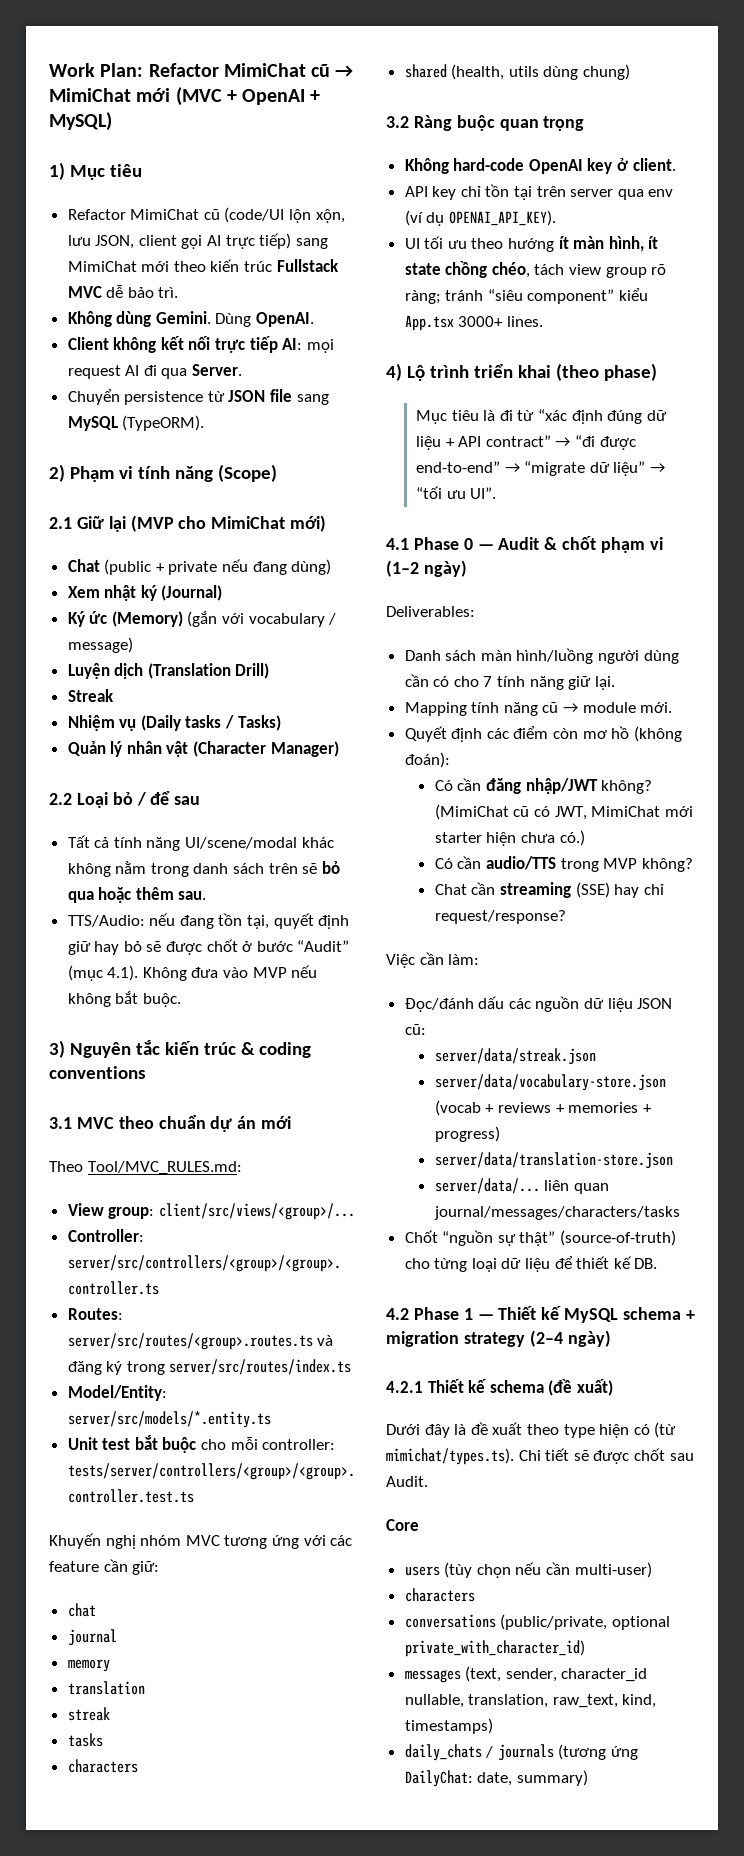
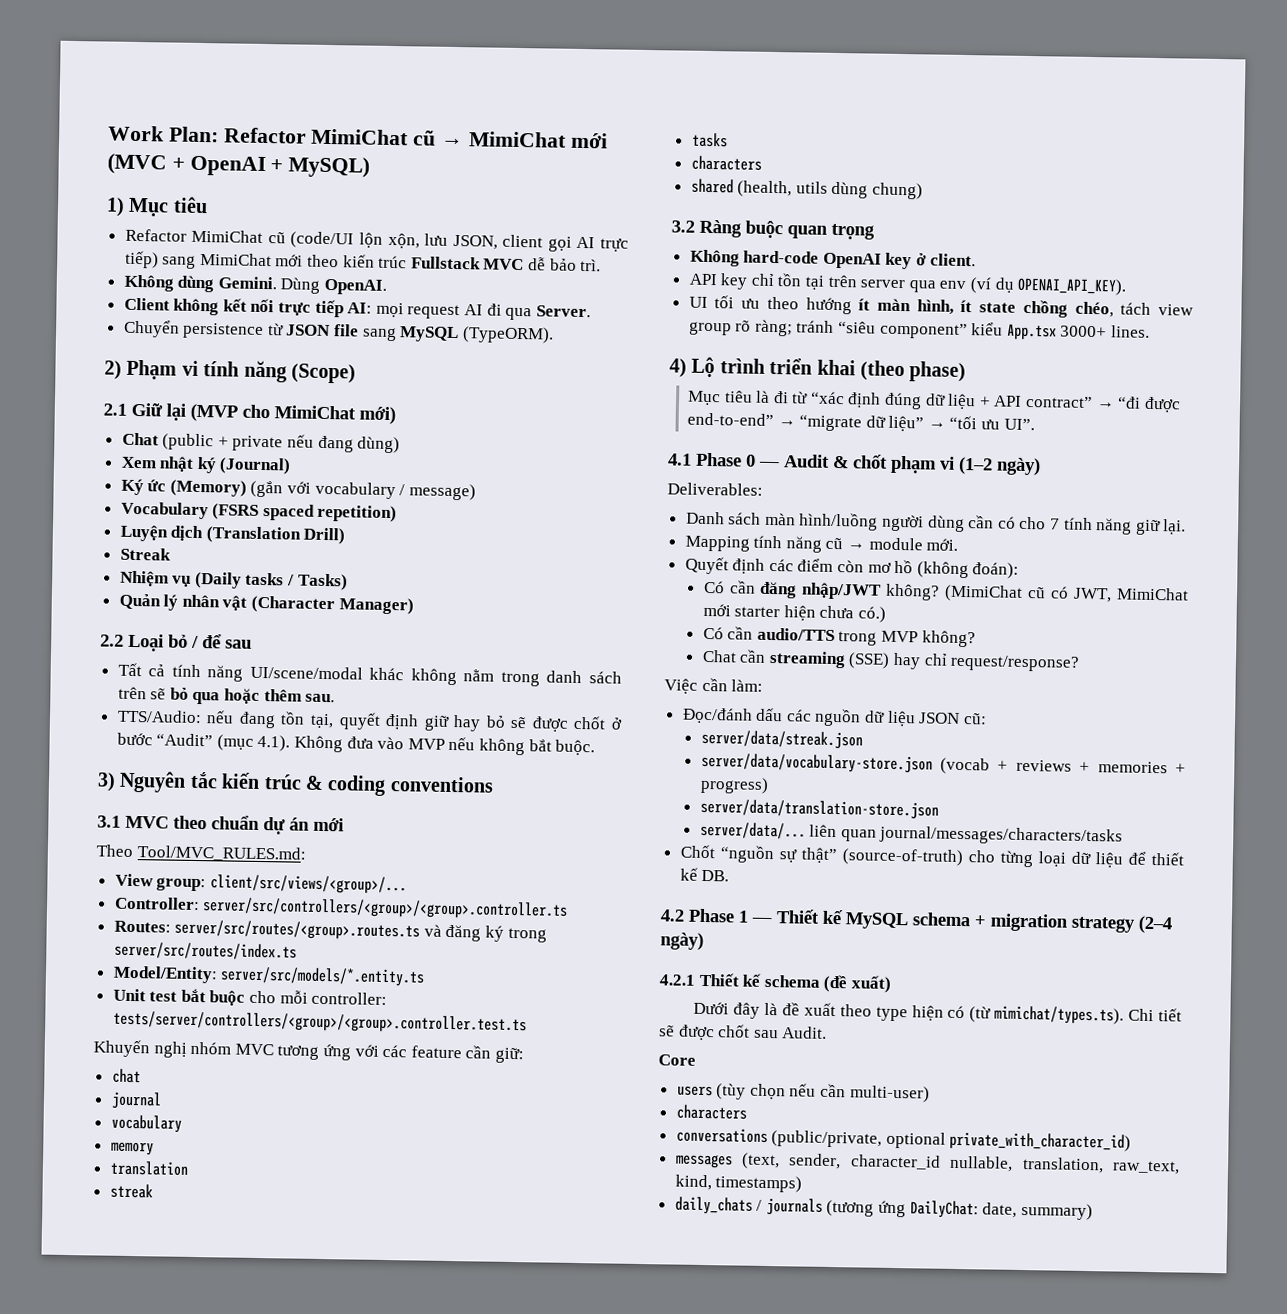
(133, 645) none -> [120,501,398,523] // Vocabulary (FSRS spaced repetition)
(117, 1637) none -> [110,1114,182,1133] // vocabulary

